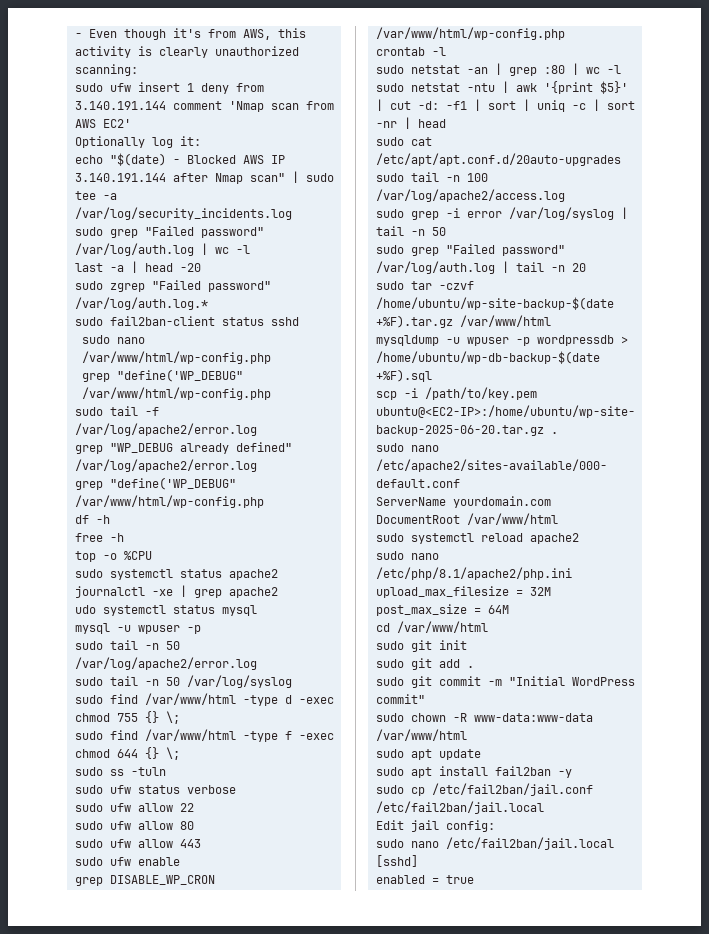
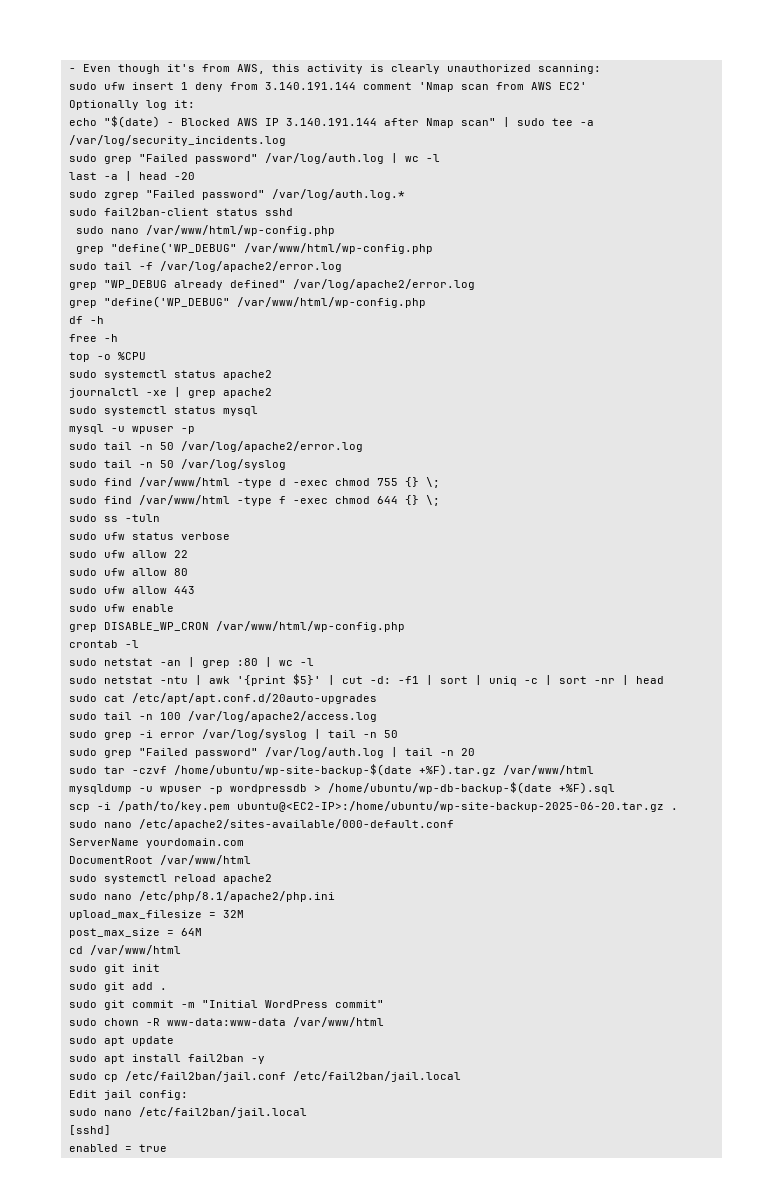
[74,605,96,614] udo -> [68,406,97,414] sudo

